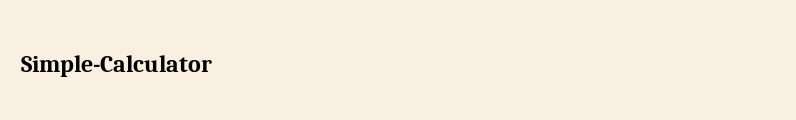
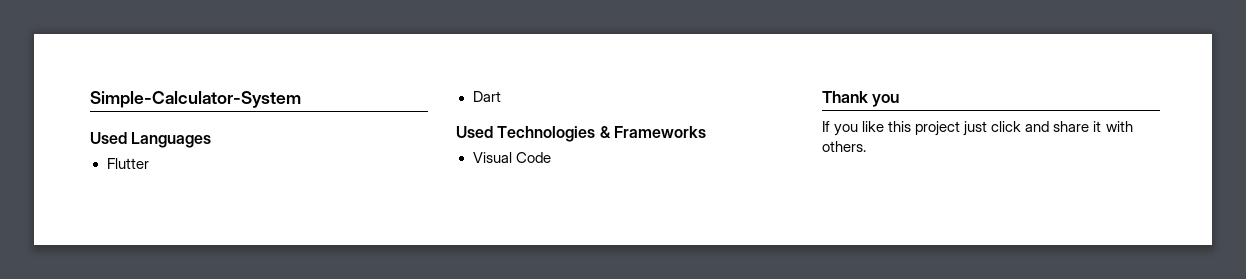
[21,55,212,77] Simple-Calculator -> [90,91,301,108] [90,132,212,148] [106,158,149,169] [472,91,501,102] [456,126,706,142] [472,152,551,163] [822,91,900,107] [822,121,1133,136] [822,141,866,152] Simple-Calculator-System // Used Languages // Flutter // Dart // Used Technologies & Frameworks // Visual Code // Thank you // If you like this project just click and share it with others.

